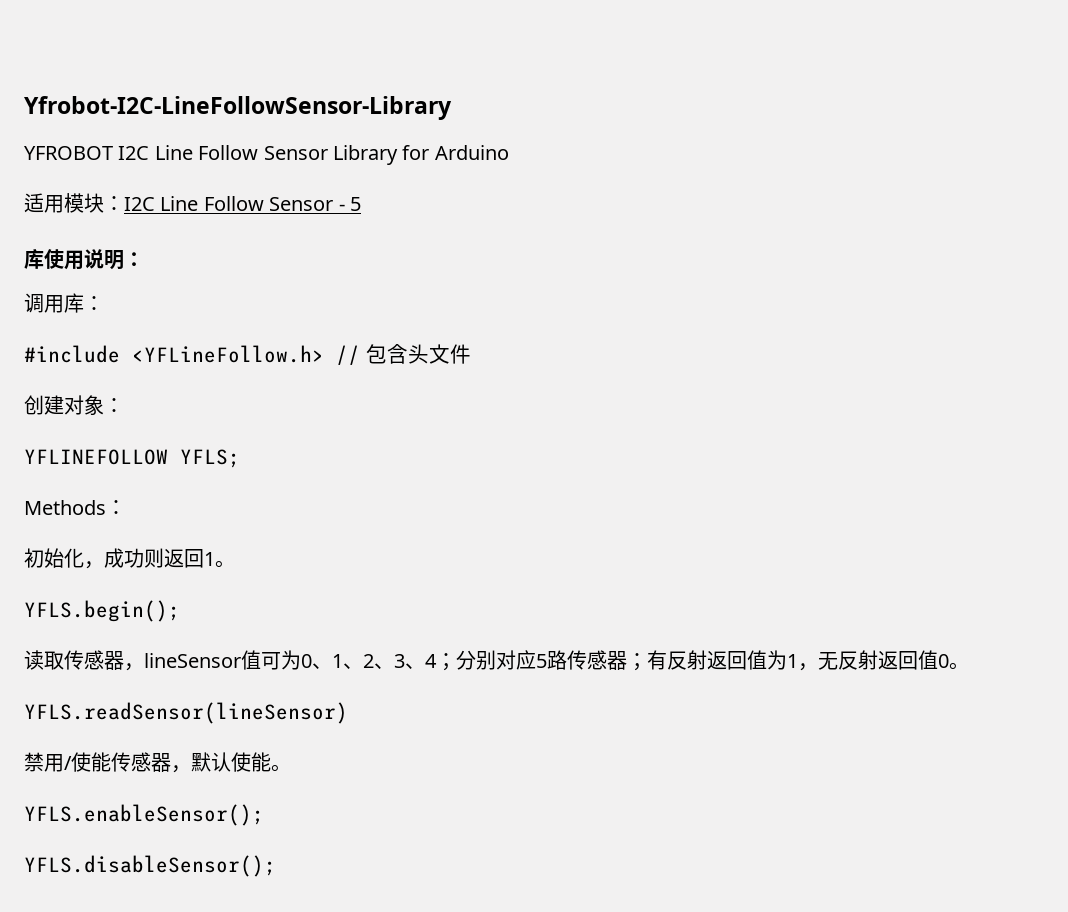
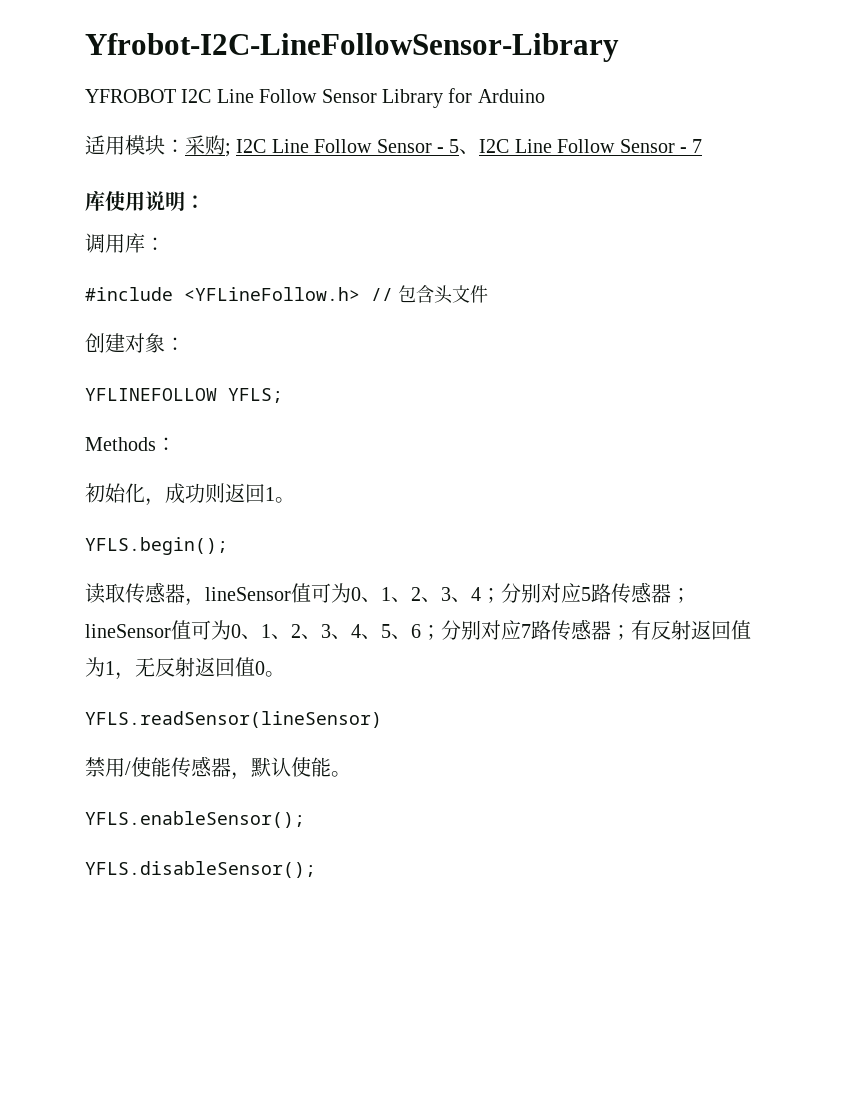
(124, 203) none -> [185,135,231,157] 采购;
(361, 204) none -> [459,139,703,154] 、I2C Line Follow Sensor - 7
(647, 662) none -> [85,619,631,640] lineSensor值可为0、1、2、3、4、5、6；分别对应7路传感器；

